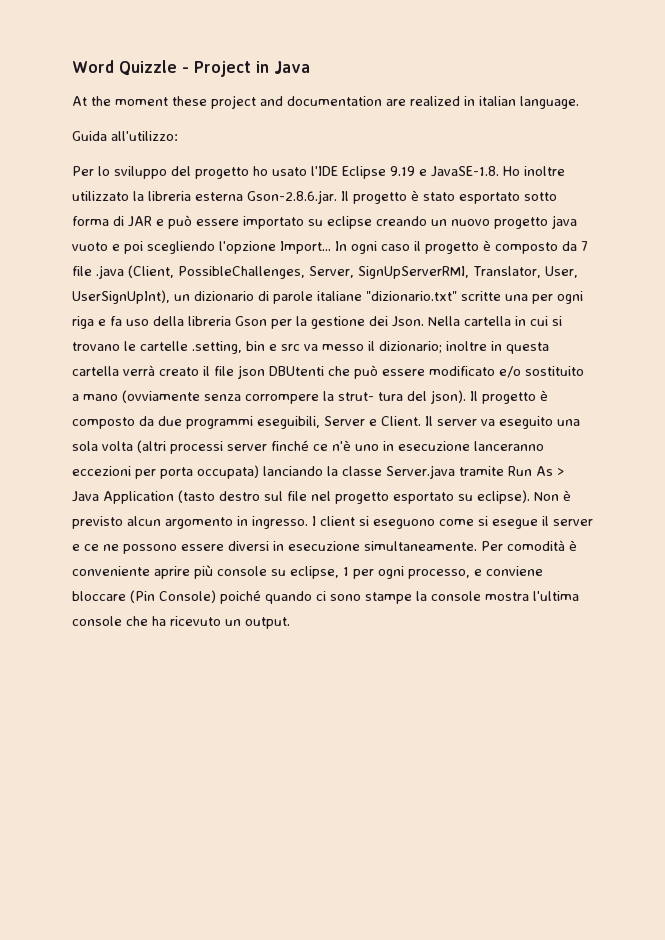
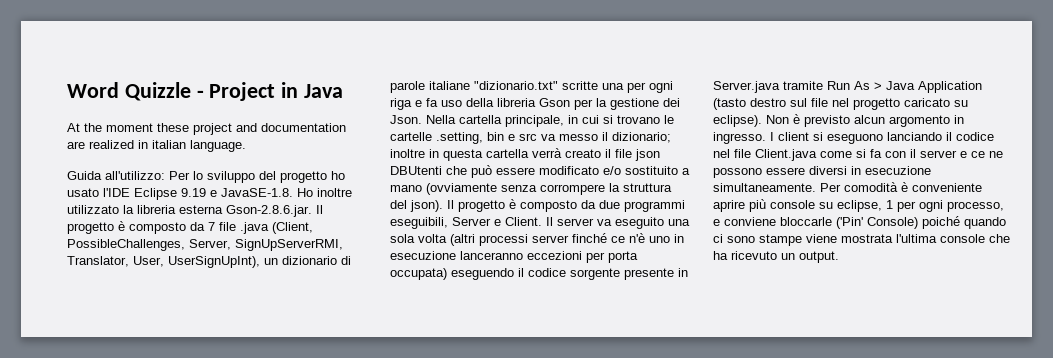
(178, 136) // -> (165, 175) none
[423,192,557,204] [72,215,577,229] [72,240,491,254] stato esportato sotto forma di JAR e può essere importato su eclipse creando un nuovo progetto java vuoto e poi scegliendo l'opzione Import... In ogni caso il progetto è -> (125, 226) none
(511, 321) none -> [505,115,564,127] principale,
[338,392,403,401] strut- tura -> [623,183,672,192] struttura
[263,466,382,476] lanciando la classe -> [451,268,688,280] eseguendo il codice sorgente presente in
[393,492,454,504] esportato -> [904,98,950,107] caricato
[439,516,538,529] come si esegue -> [887,132,994,141] [713,149,906,161] lanciando il codice nel file Client.java come si fa con
[72,590,155,603] bloccare (Pin -> [780,217,863,229] bloccarle ('Pin'
[416,591,529,601] la console mostra -> [806,234,893,243] viene mostrata

